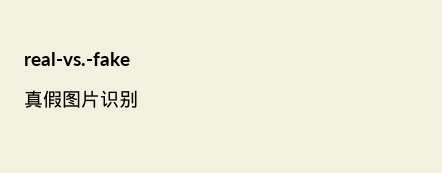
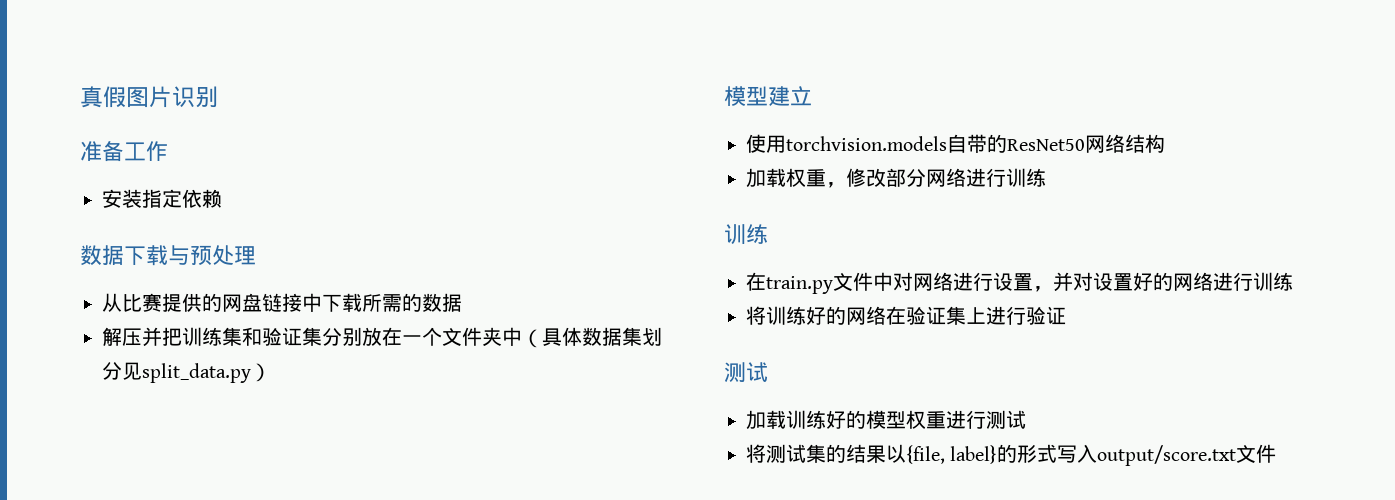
[24,52,130,66] real-vs.-fake // -> (80, 97) none
(138, 99) none -> [80,141,168,162] [102,189,222,208] [80,245,256,266] [102,293,462,312] [102,327,662,348] [102,361,271,383] [724,86,812,106] [746,134,1165,153] [746,168,1046,188] [724,224,768,245] [746,272,1293,294] [746,306,1066,325] [724,362,768,383] [746,410,1026,430] [746,444,1277,466] // 准备工作 // 安装指定依赖 // 数据下载与预处理 // 从比赛提供的网盘链接中下载所需的数据 // 解压并把训练集和验证集分别放在一个文件夹中（具体数据集划分见split_data.py） // 模型建立 // 使用torchvision.models自带的ResNet50网络结构 // 加载权重，修改部分网络进行训练 // 训练 // 在train.py文件中对网络进行设置，并对设置好的网络进行训练 // 将训练好的网络在验证集上进行验证 // 测试 // 加载训练好的模型权重进行测试 // 将测试集的结果以{file, label}的形式写入output/score.txt文件

